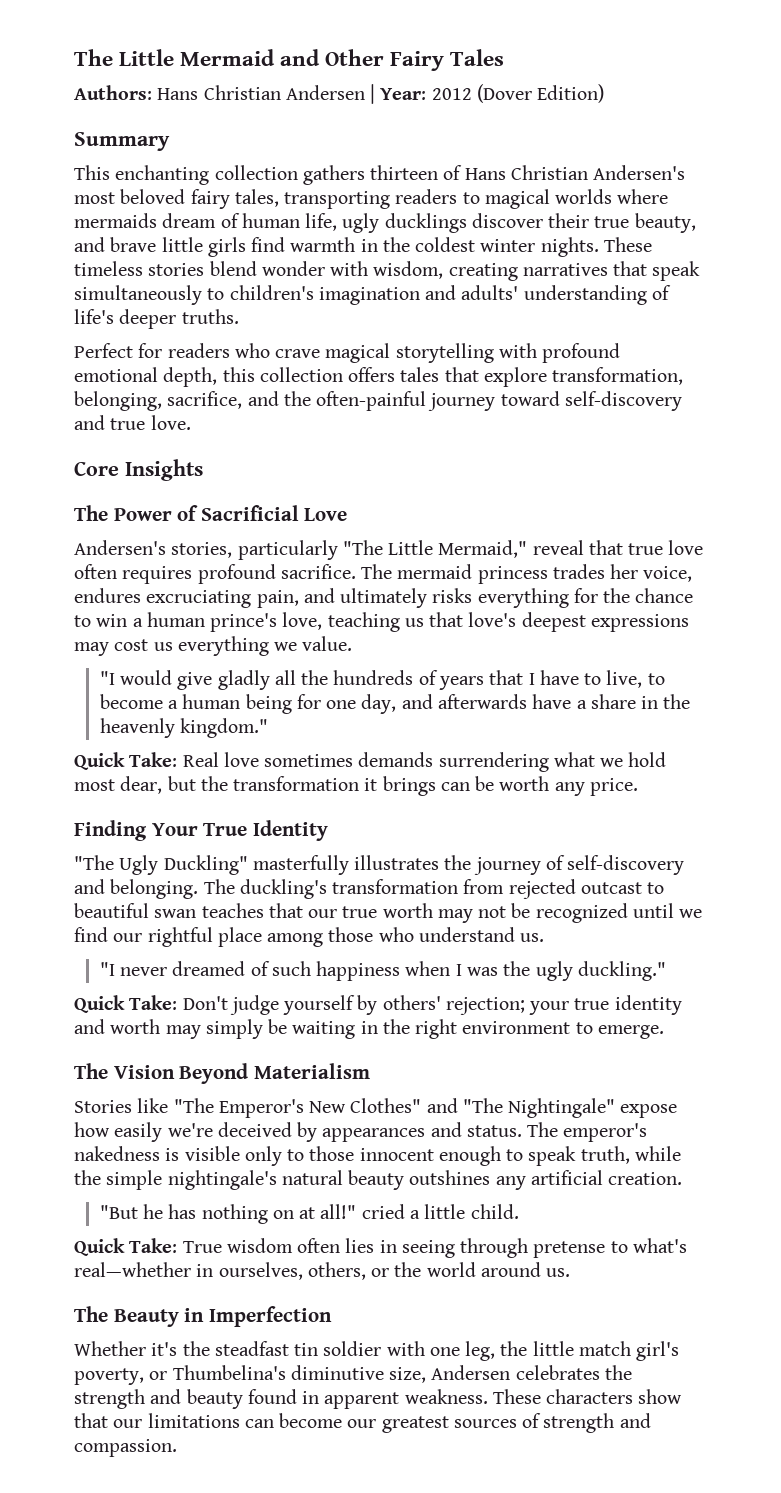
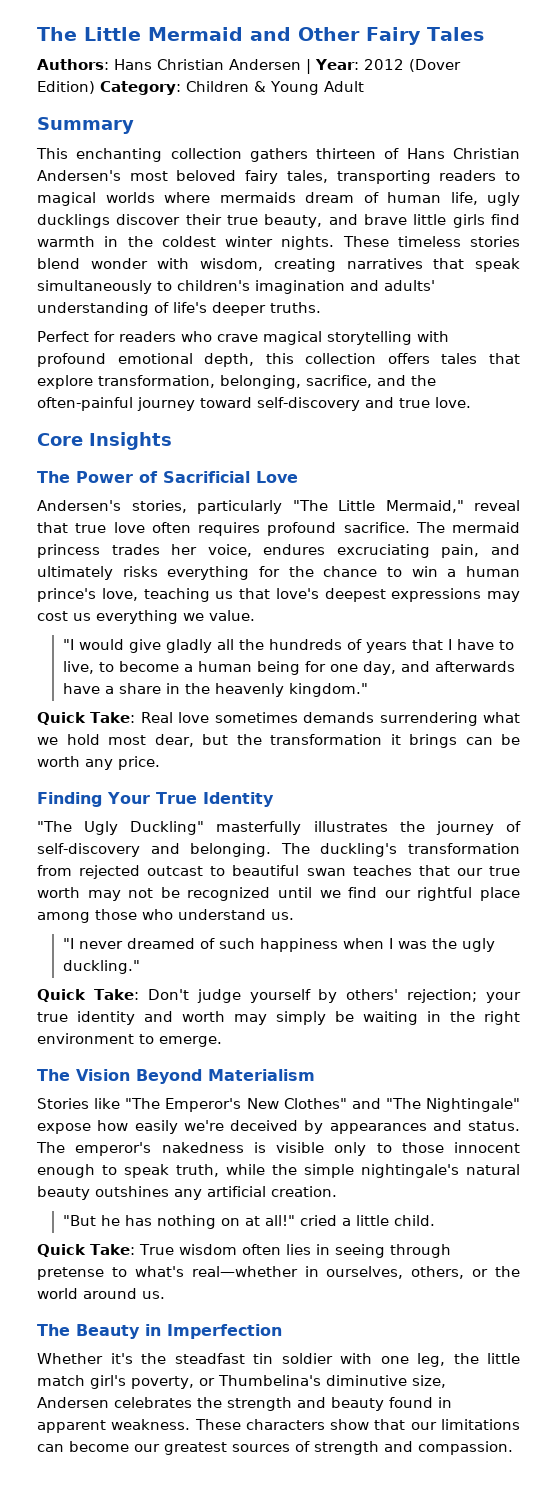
(605, 93) none -> [100,81,364,95] Category: Children & Young Adult

